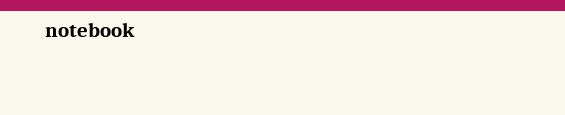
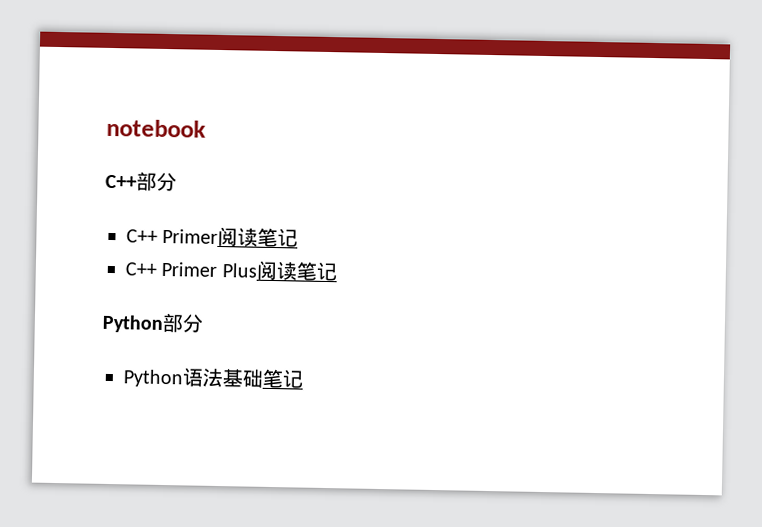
(135, 29) none -> [105,171,177,192] [126,226,299,248] [125,260,338,282] [102,312,204,333] [123,367,304,389] // C++部分 // C++ Primer阅读笔记 // C++ Primer Plus阅读笔记 // Python部分 // Python语法基础笔记

